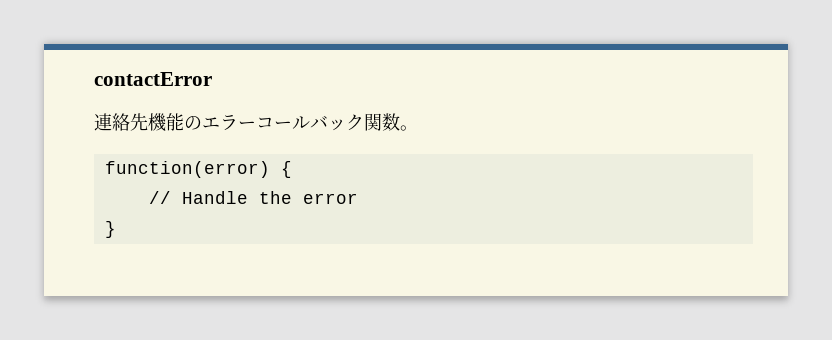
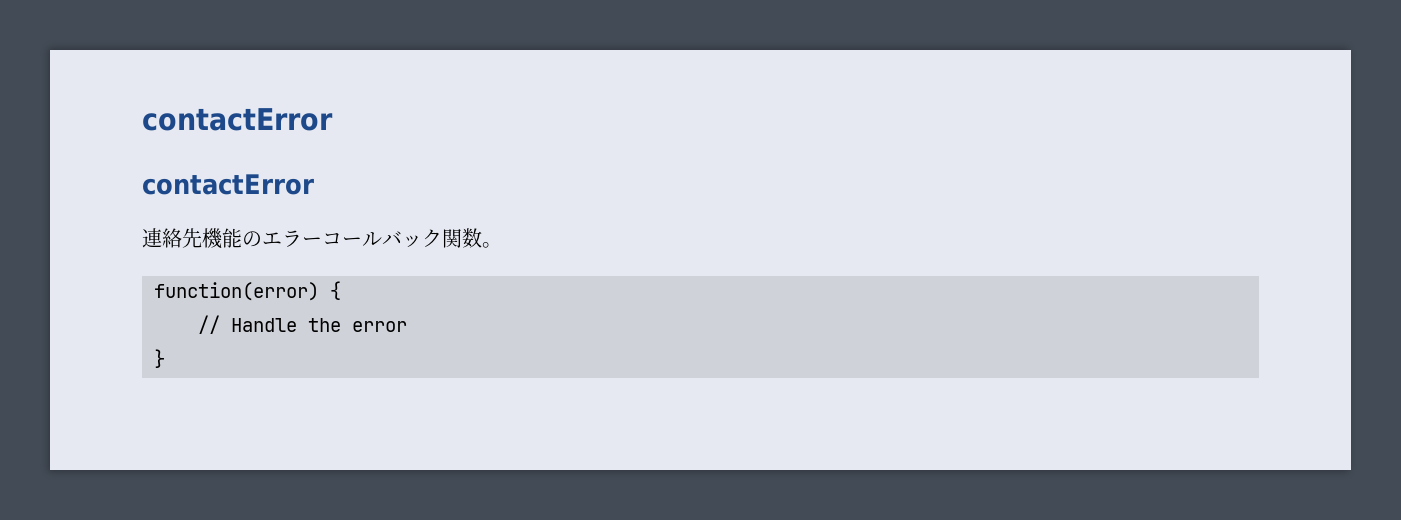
[94,72,212,86] contactError -> [142,108,333,131] [142,174,314,195] contactError // contactError

